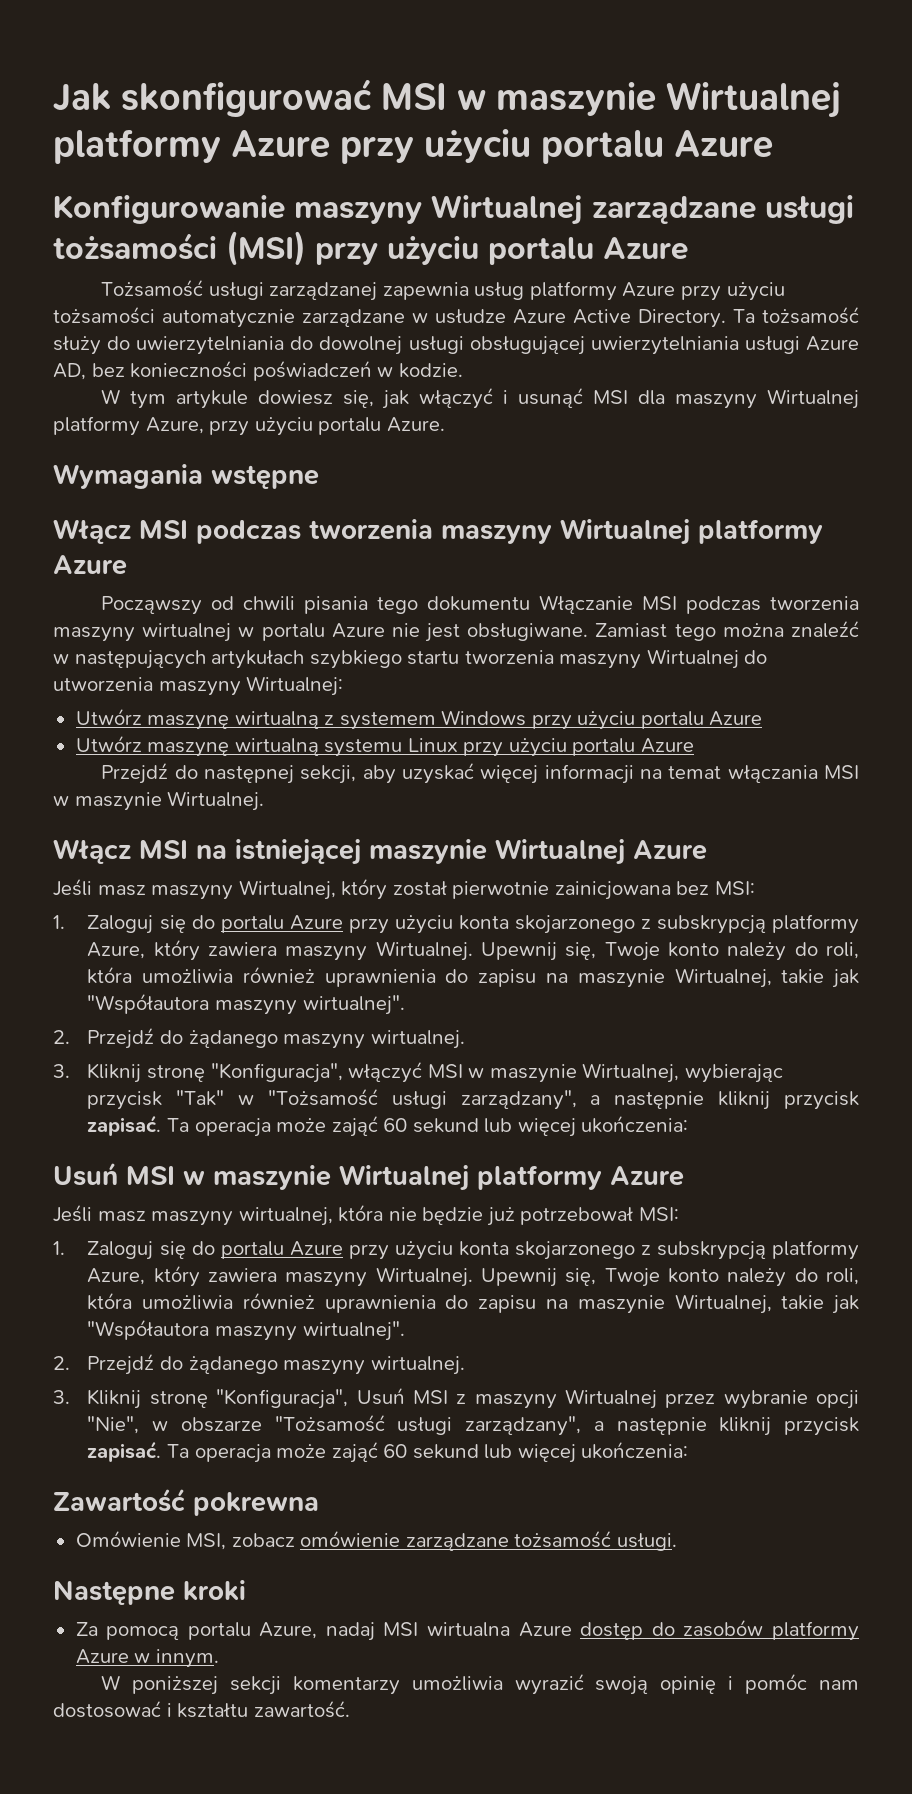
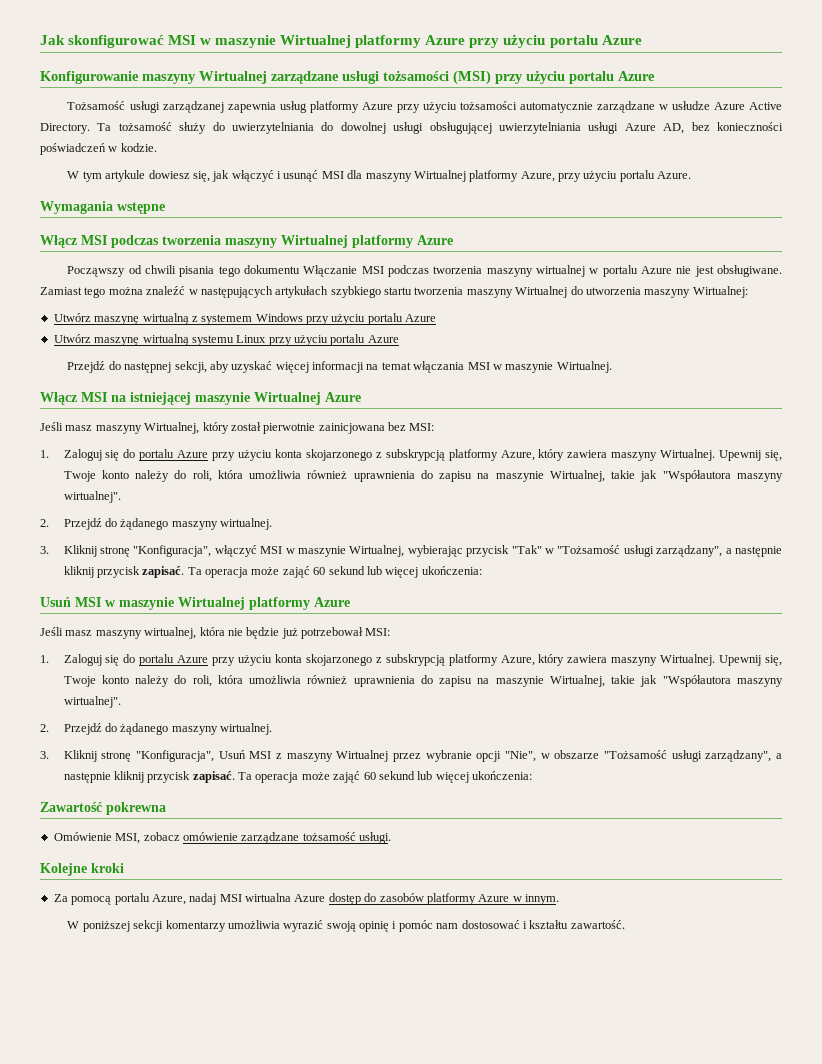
[53,1580,175,1605] Następne -> [40,863,87,876] Kolejne

